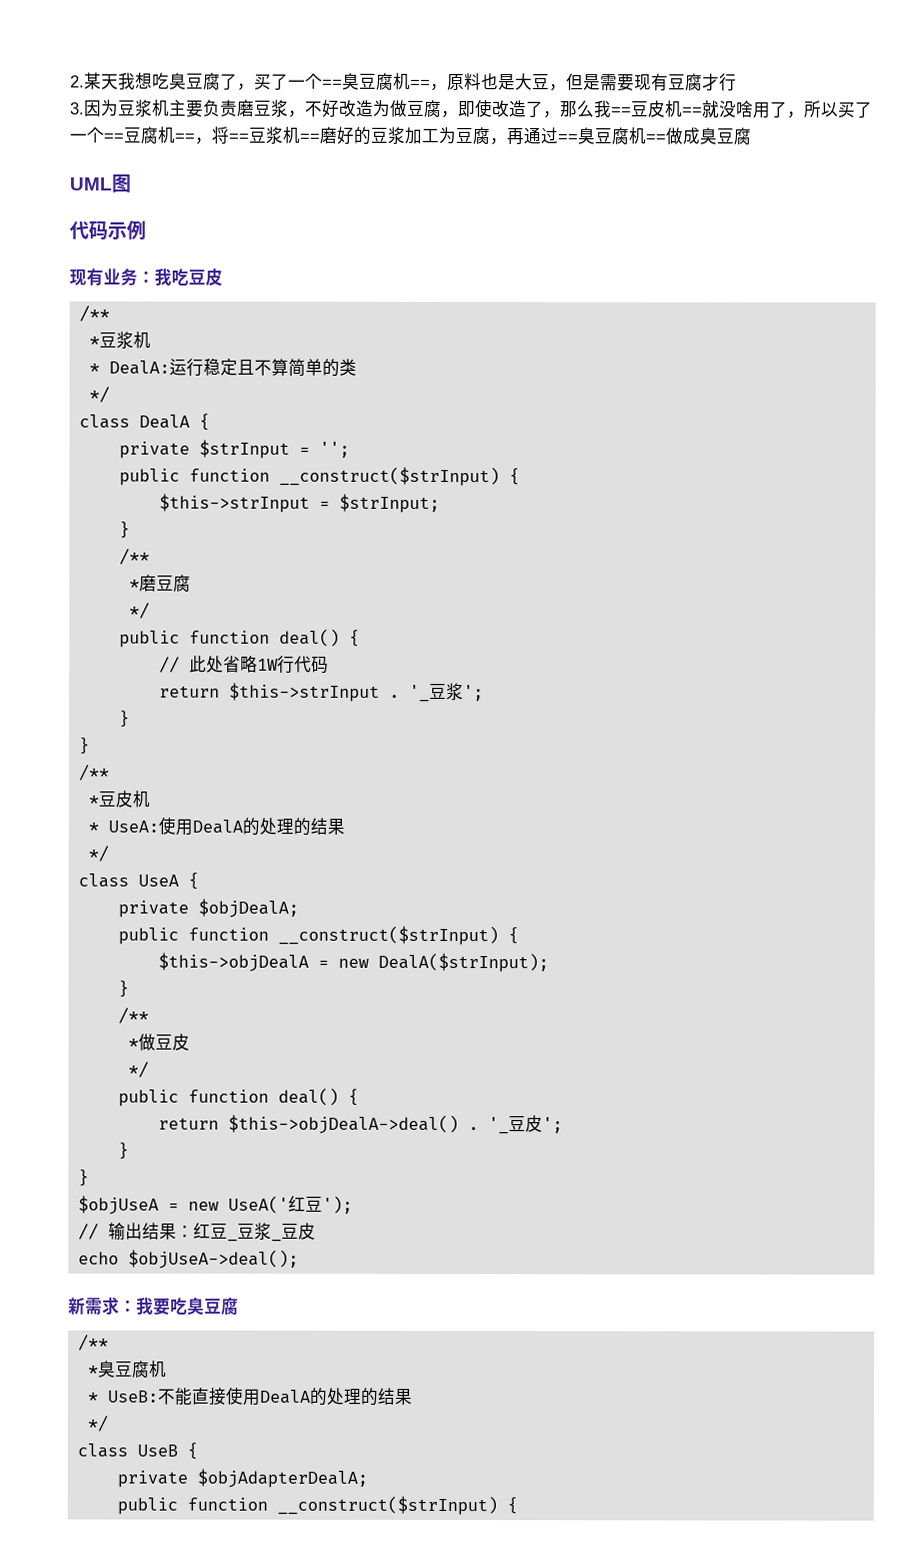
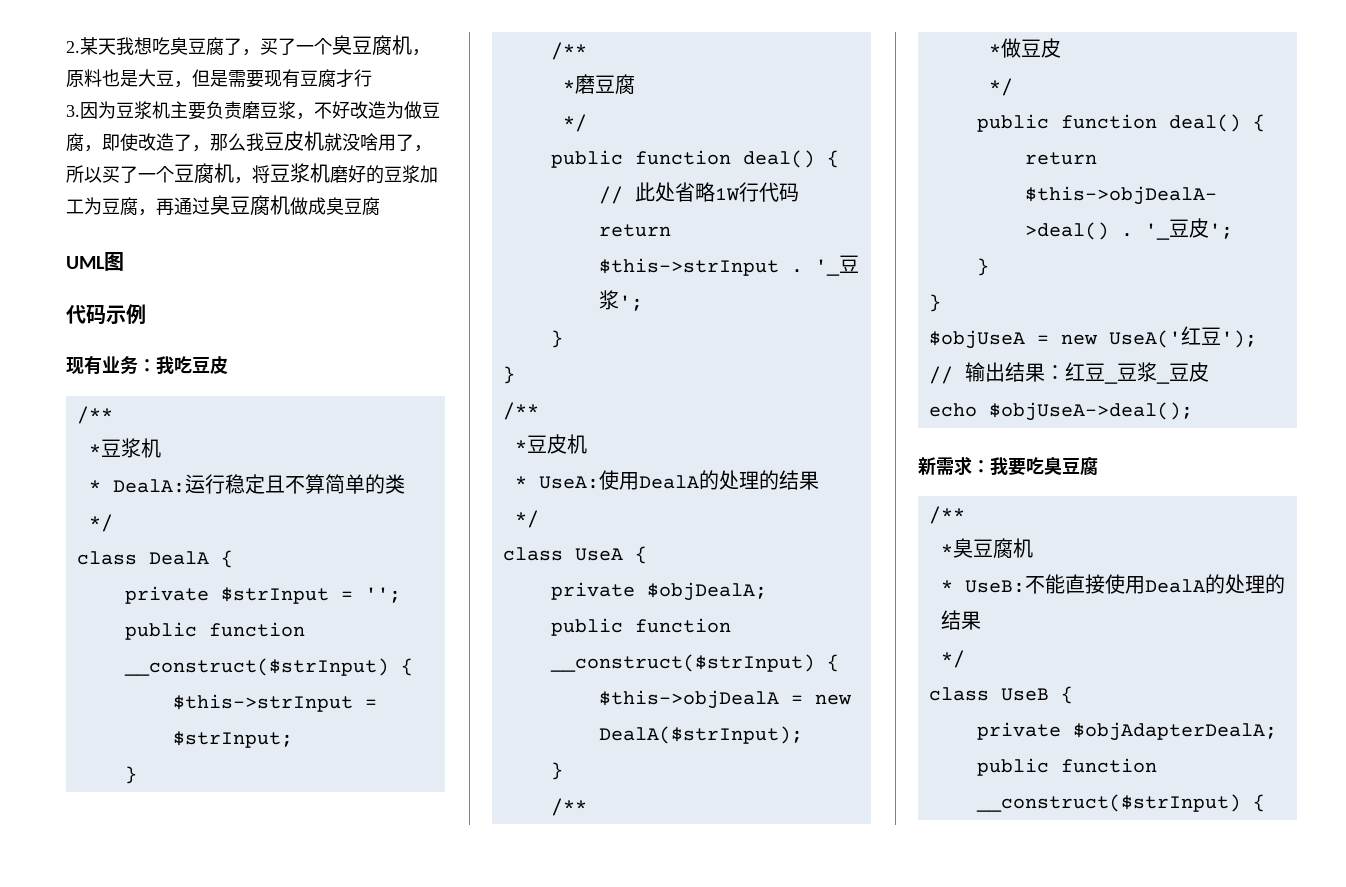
[322,72,431,90] ==臭豆腐机== -> [332,35,412,56] 臭豆腐机
[611,100,703,118] ==豆皮机== -> [264,131,324,151] 豆皮机
[104,126,321,145] ==豆腐机==，将==豆浆机== -> [174,163,330,184] 豆腐机，将豆浆机
[557,127,667,145] ==臭豆腐机== -> [210,195,290,216] 臭豆腐机

